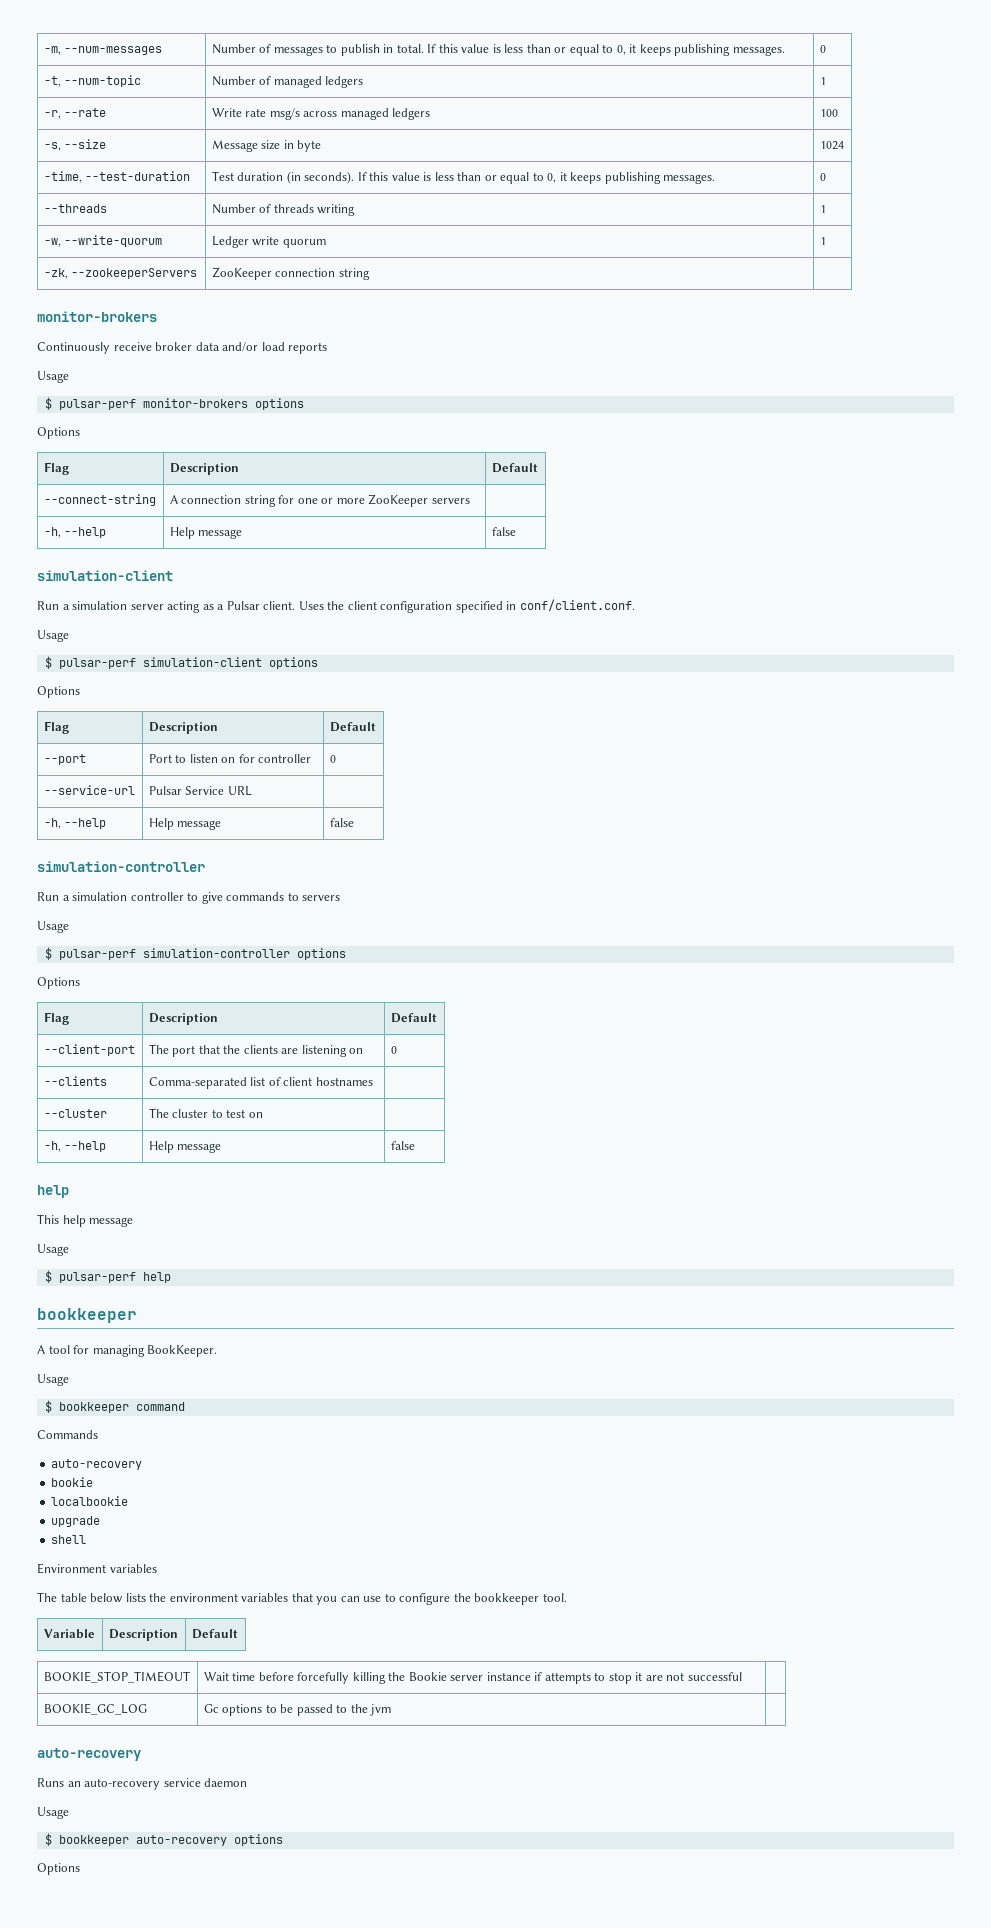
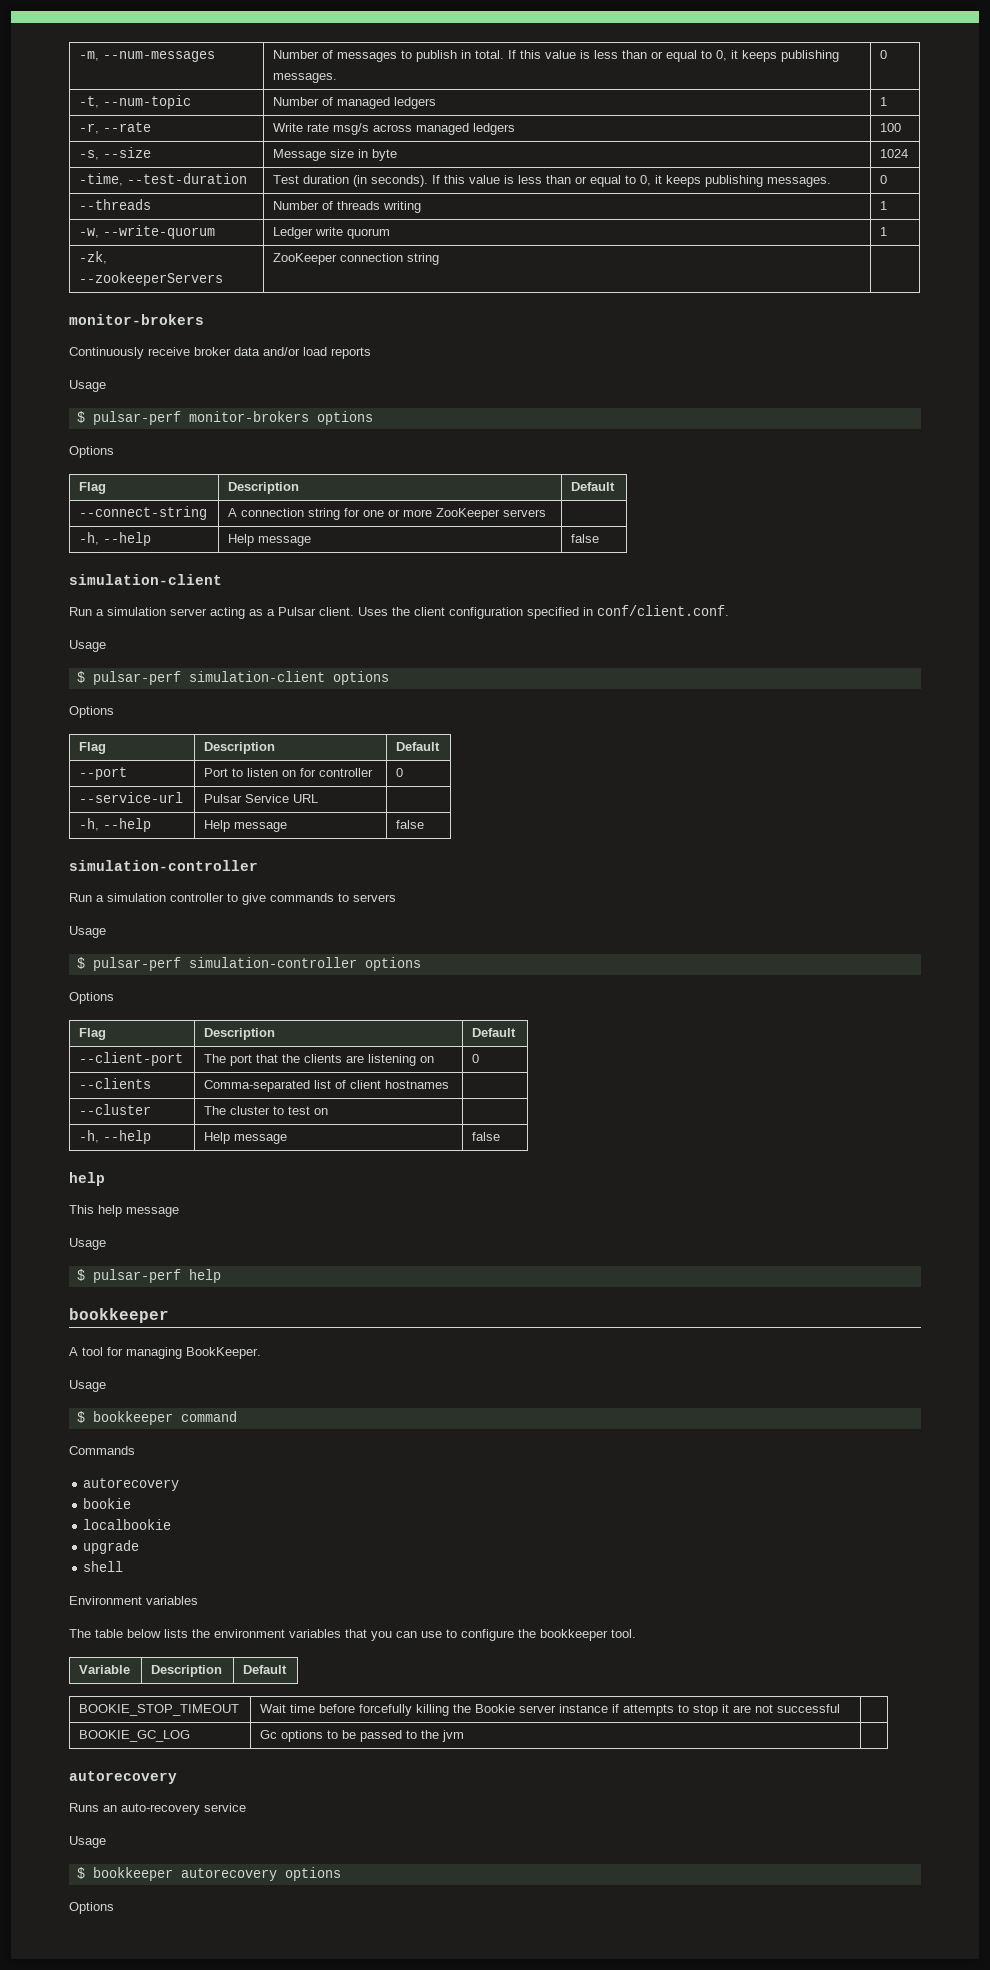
[51,1459,143,1470] auto-recovery -> [83,1478,180,1491] autorecovery
[37,1748,141,1761] auto-recovery -> [69,1771,177,1784] autorecovery
[204,1778,248,1787] [37,1807,69,1819] [44,1833,227,1846] daemon // Usage // $ bookkeeper auto-recovery -> [69,1836,106,1848] [76,1867,277,1881] // Usage // $ bookkeeper autorecovery

